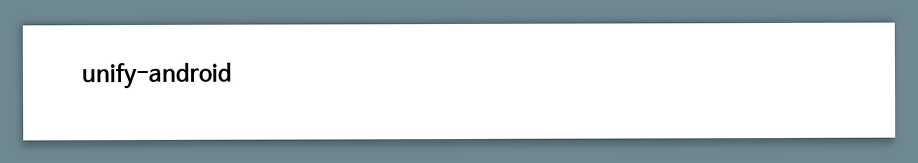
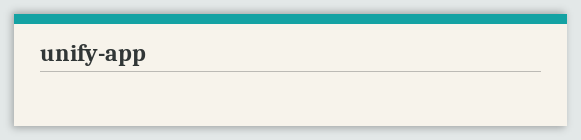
[81,62,233,90] unify-android -> [40,44,146,66] unify-app

